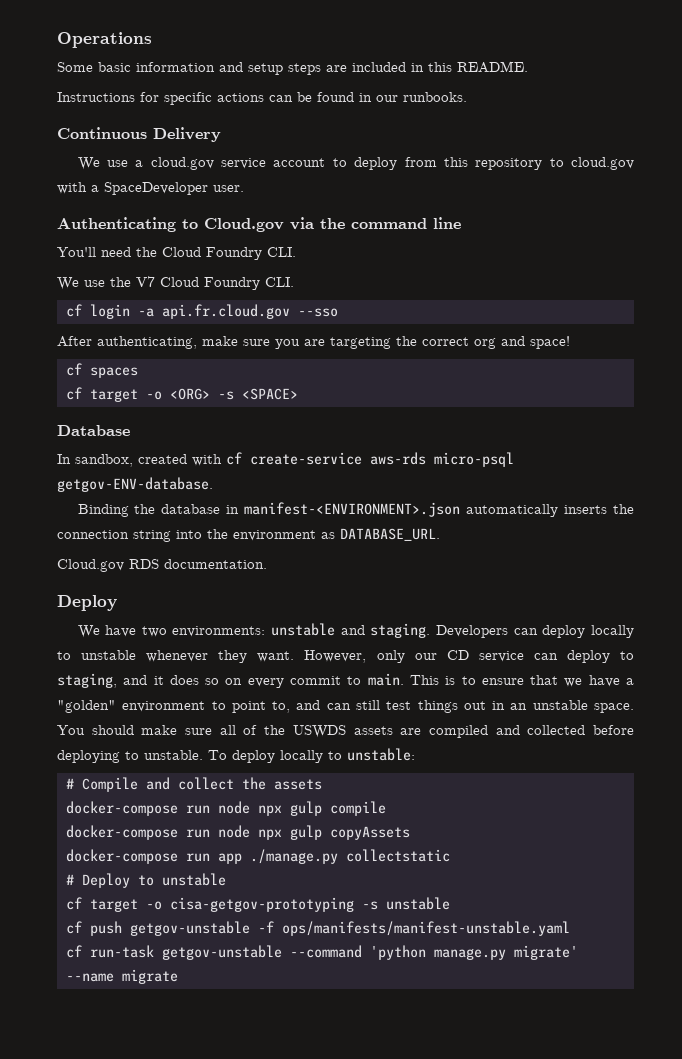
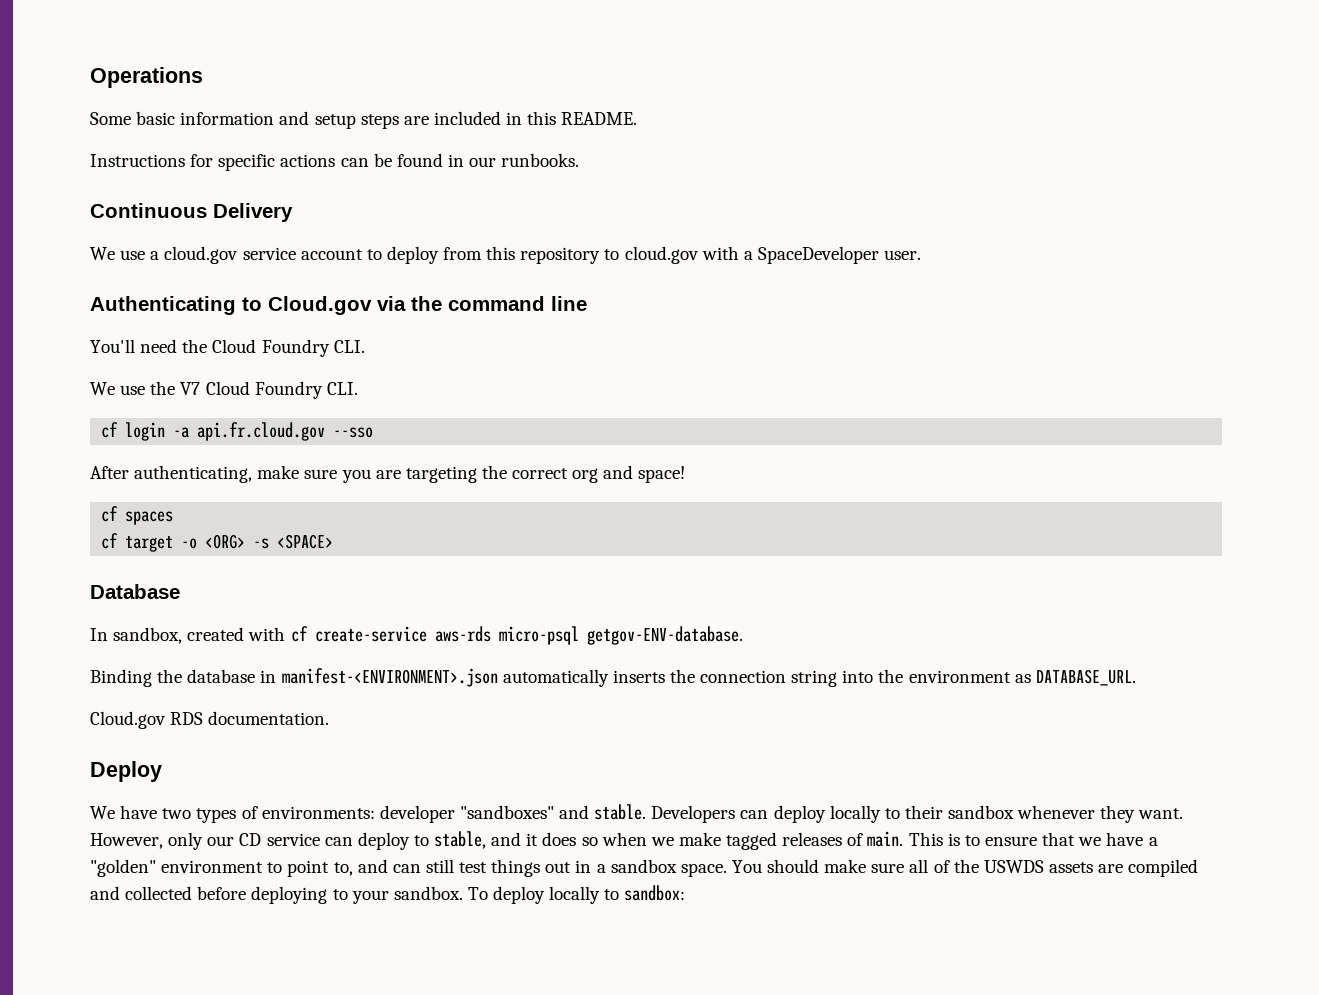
[172,623,431,638] environments: unstable and staging. -> [196,804,647,823] types of environments: developer "sandboxes" and stable.
[81,650,137,660] unstable -> [904,805,1015,819] their sandbox
[57,673,117,688] staging, -> [434,831,487,849] stable,
[225,676,362,688] on every commit to -> [601,832,864,850] when we make tagged releases of
[510,700,588,710] an unstable -> [596,859,677,873] a sandbox
[144,750,203,760] unstable. -> [351,886,463,904] your sandbox.
[347,748,415,761] [65,777,322,792] [65,801,386,816] [65,825,410,840] [65,849,450,864] [65,873,226,888] [65,897,450,912] [65,921,570,936] [65,945,578,960] [65,969,178,984] unstable: // # Compile and collect the assets // docker-compose run node npx gulp compile // docker-compose run node npx gulp copyAssets // docker-compose run app ./manage.py collectstatic // # Deploy to unstable // cf target -o cisa-getgov-prototyping -s unstable // cf push getgov-unstable -f ops/manifests/manifest-unstable.yaml // cf run-task getgov-unstable --command 'python manage.py migrate' --name migrate -> [624,885,686,901] sandbox:

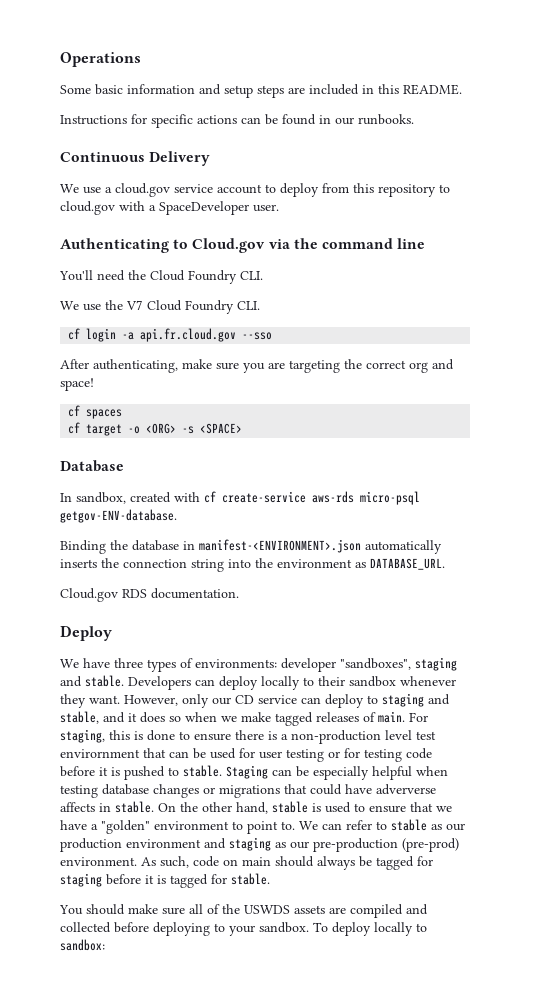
[162,808,192,819] two -> [114,658,143,668] three
[459,805,554,819] "sandboxes" -> [340,657,457,671] "sandboxes", staging
(429, 840) none -> [382,693,450,707] staging and
[908,832,960,846] This is -> [409,712,428,722] [60,729,436,744] [60,748,432,762] [60,765,448,780] [60,784,436,798] [60,801,351,814] For staging, this is done to ensure there is a non-production level test envirornment that can be used for user testing or for testing code before it is pushed to stable. Staging can be especially helpful when testing database changes or migrations that could have adververse affects in stable. On the other hand, stable is used
[333,859,727,877] to, and can still test things out in a sandbox space. -> [281,819,465,831] [60,837,459,852] [60,856,433,870] [60,873,270,888] to. We can refer to stable as our production environment and staging as our pre-production (pre-prod) environment. As such, code on main should always be tagged for staging before it is tagged for stable. //

